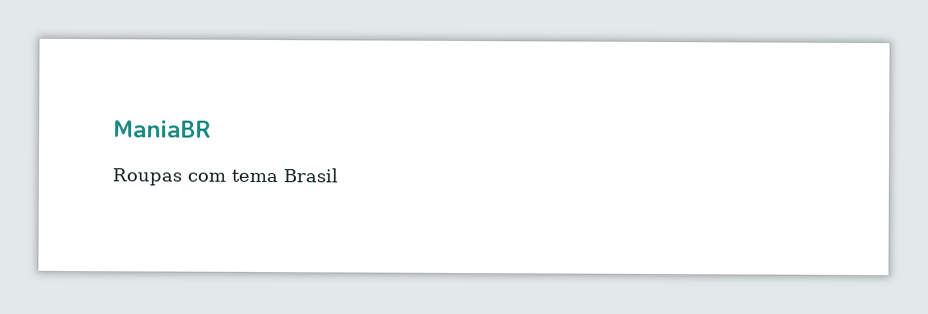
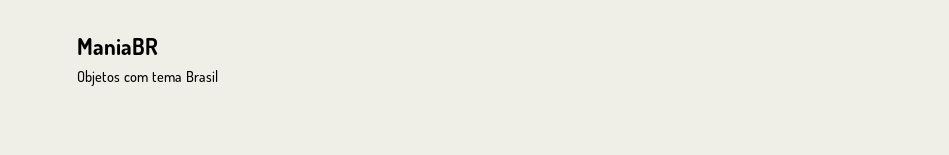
[112,168,182,186] Roupas -> [77,70,120,86] Objetos

